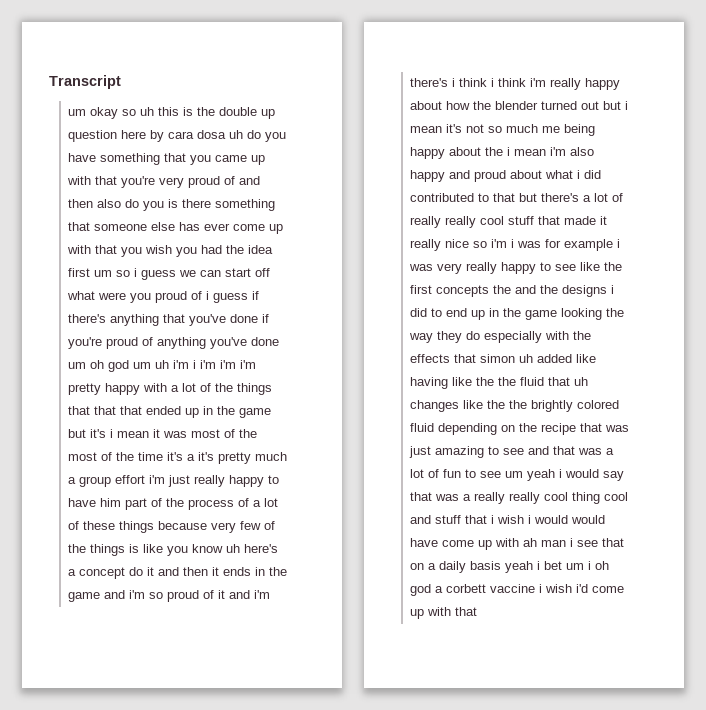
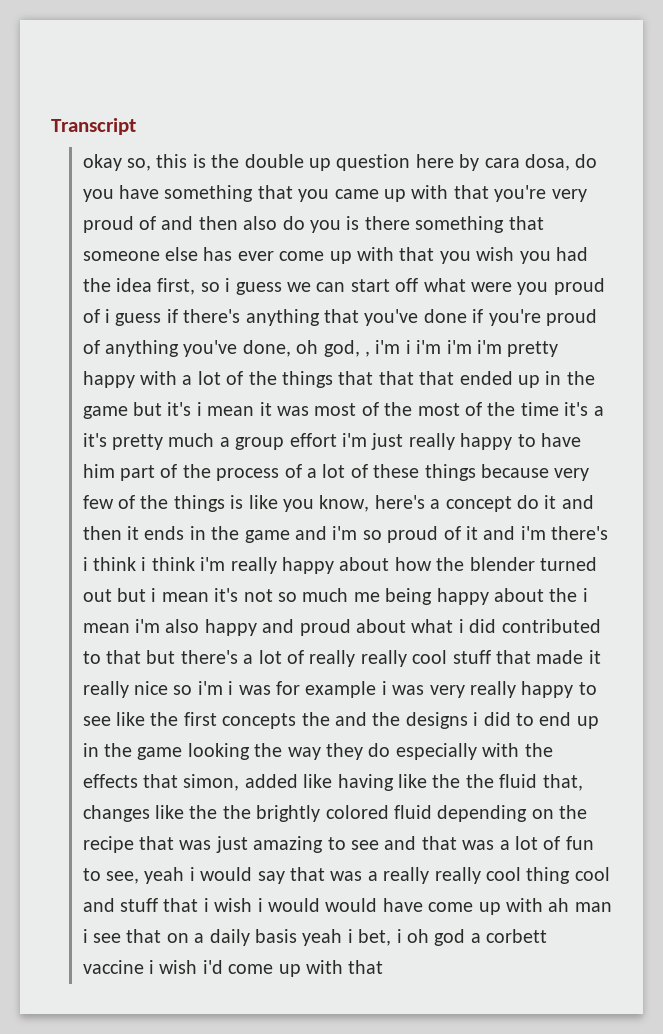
[68,107,155,119] um okay so uh -> [82,154,151,171] okay so,
[197,130,244,139] dosa uh -> [524,154,570,171] dosa,
[68,268,113,277] first um -> [157,278,196,295] first,
[251,337,280,346] [68,360,170,372] done um oh god um uh -> [242,340,370,357] done, oh god, ,
[192,544,241,553] know uh -> [319,495,370,512] know,
[480,354,534,363] simon uh -> [183,774,240,791] simon,
[548,377,589,386] that uh -> [542,774,583,791] that,
[480,471,524,478] see um -> [105,871,139,884] see,
[544,561,585,570] bet um -> [358,929,392,946] bet,

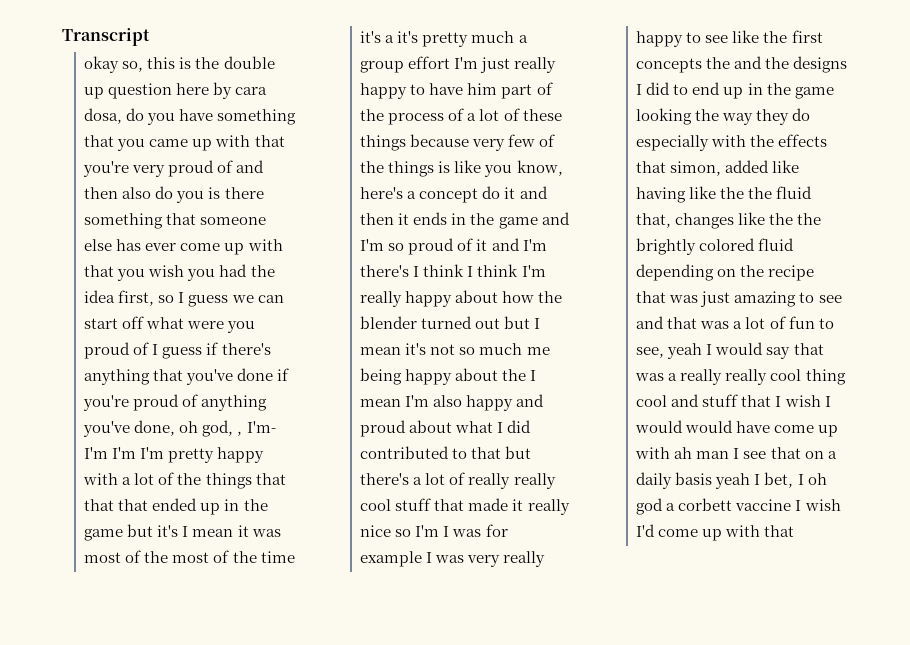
[225,278,231,292] i -> [178,292,185,303] I
[104,309,110,323] i -> [152,344,159,355] I
[375,340,502,354] i'm i i'm i'm i'm -> [246,421,276,433] [84,447,165,459] I'm- I'm I'm I'm
[196,402,202,416] i -> [182,526,189,537] I
[341,433,367,447] i'm -> [454,57,479,69] I'm
[332,526,358,540] i'm -> [360,239,385,251] I'm
[520,526,609,540] [82,557,226,571] i'm there's i think i think i'm -> [522,239,547,251] [360,264,546,277] I'm there's I think I think I'm
[151,588,157,602] i -> [534,318,541,329] I
[582,588,588,602] [82,619,160,633] i mean i'm -> [530,370,537,381] [360,395,430,407] I mean I'm
[458,619,464,633] i -> [497,422,504,433] I
[197,681,234,695] i'm i -> [415,525,450,537] I'm I
[381,681,387,695] i -> [426,552,433,563] I
[473,712,479,726] i -> [636,84,643,95] I
[189,867,195,881] i -> [706,344,713,355] I
[203,898,263,912] i wish i -> [775,395,831,407] I wish I
[82,929,88,943] i -> [733,448,740,459] I
[347,929,402,946] i bet, i -> [754,472,804,488] I bet, I
[148,960,223,974] i wish i'd -> [795,499,841,511] [636,524,656,537] I wish I'd

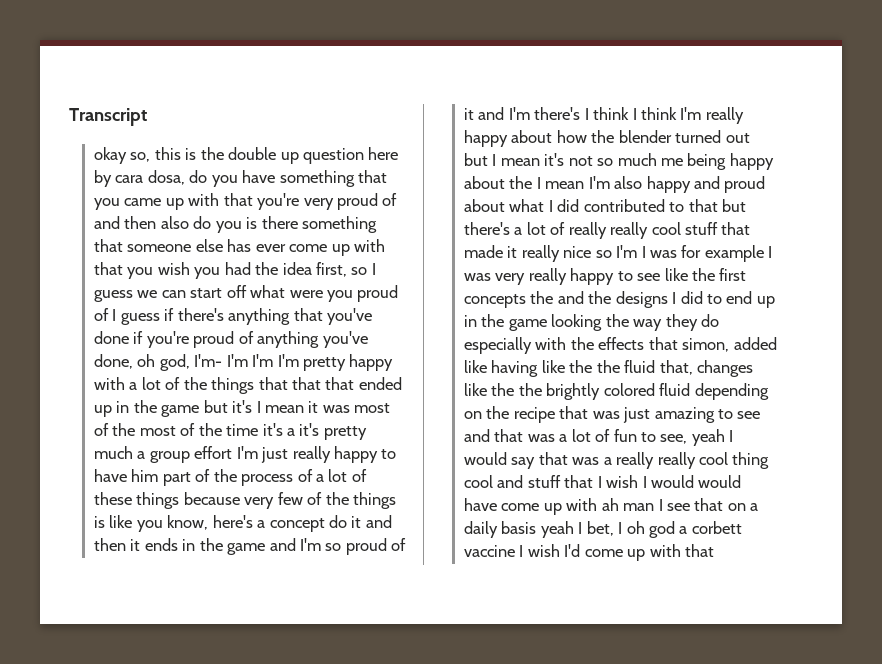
[237,431,243,436] , -> (190, 362) none

